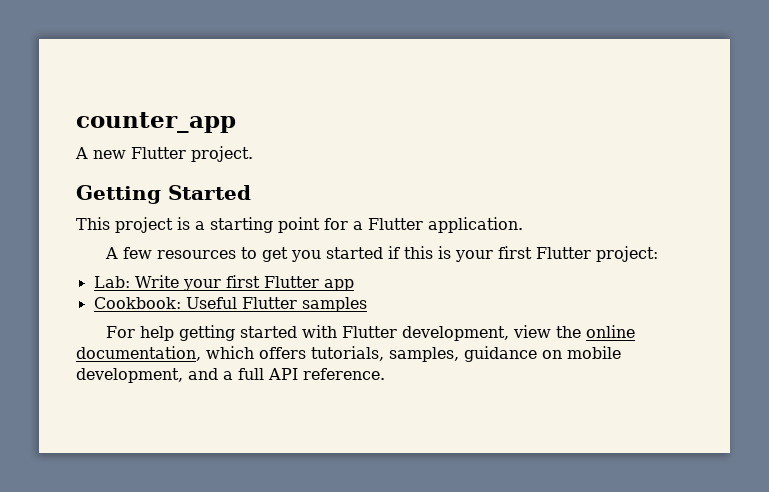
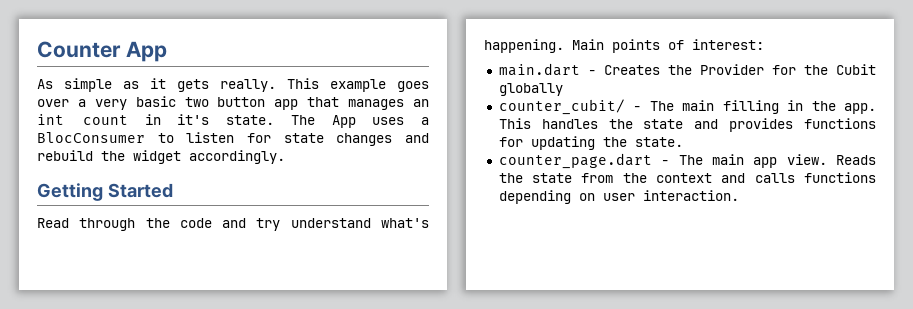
[76,112,236,133] [75,146,253,162] [76,185,251,204] [76,217,523,233] [105,246,659,262] [93,275,354,291] [93,297,367,312] [106,325,636,341] [76,346,621,362] [76,368,385,383] counter_app // A new Flutter project. // Getting Started // This project is a starting point for a Flutter application. // A few resources to get you started if this is your first Flutter project: // Lab: Write your first Flutter app // Cookbook: Useful Flutter samples // For help getting started with Flutter development, view the online documentation, which offers tutorials, samples, guidance on mobile development, and a full API reference. -> [37,41,167,62] [37,78,429,92] [37,96,430,110] [37,114,429,128] [37,132,429,146] [37,150,285,164] [37,183,173,201] [37,218,429,231] [484,39,764,53] [498,63,876,76] [498,83,563,96] [498,99,876,115] [498,118,876,132] [498,136,683,150] [498,153,876,169] [498,172,876,183] [498,190,739,204] Counter App // As simple as it gets really. This example goes over a very basic two button app that manages an int count in it's state. The App uses a BlocConsumer to listen for state changes and rebuild the widget accordingly. // Getting Started // Read through the code and try understand what's happening. Main points of interest: // main.dart - Creates the Provider for the Cubit globally // counter_cubit/ - The main filling in the app. This handles the state and provides functions for updating the state. // counter_page.dart - The main app view. Reads the state from the context and calls functions depending on user interaction.

